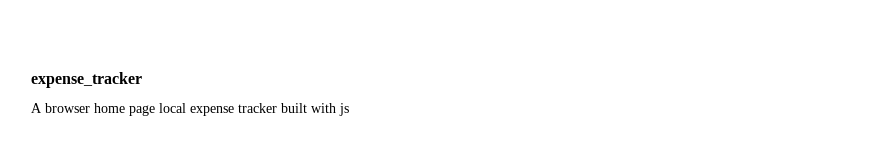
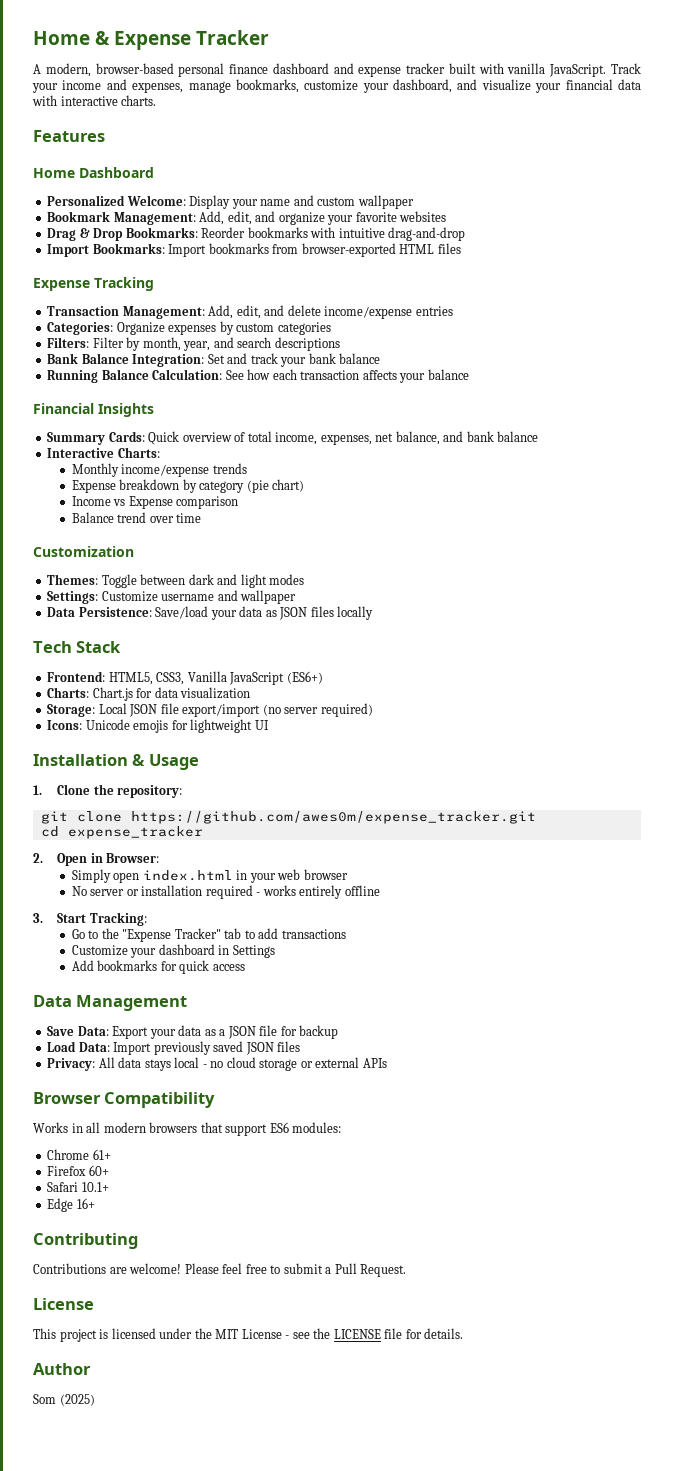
[31,72,142,88] [31,103,349,116] expense_tracker // A browser home page local expense tracker built with js -> [33,30,270,50] [33,63,641,77] [32,79,641,93] [32,95,157,106] [33,130,105,142] [33,167,154,178] [47,195,414,209] [47,211,447,225] [47,227,466,241] [47,243,461,257] [33,277,154,291] [47,305,453,319] [47,321,331,335] [47,337,340,351] [47,353,381,367] [47,369,469,383] [33,403,154,417] [47,431,539,445] [47,447,160,458] [71,463,247,477] [71,479,305,493] [71,496,239,509] [71,512,202,523] [33,546,134,557] [47,574,305,588] [47,590,297,604] [47,606,374,620] [33,641,122,653] [47,671,323,685] [47,687,251,701] [47,703,373,717] [47,719,269,733] [33,754,199,770] [33,784,183,798] [40,811,536,824] [40,826,203,839] [33,853,160,866] [71,869,348,883] [71,885,380,899] [33,912,147,926] [71,928,346,942] [71,944,275,958] [71,960,245,974] [33,995,188,1011] [47,1025,339,1039] [47,1041,301,1055] [47,1057,387,1071] [33,1092,216,1108] [33,1122,342,1136] [47,1149,111,1160] [47,1165,109,1176] [47,1182,109,1192] [47,1198,95,1212] [33,1233,138,1249] [33,1263,407,1277] [33,1298,94,1310] [33,1328,464,1342] [33,1363,91,1375] [33,1394,95,1406] Home & Expense Tracker // A modern, browser-based personal finance dashboard and expense tracker built with vanilla JavaScript. Track your income and expenses, manage bookmarks, customize your dashboard, and visualize your financial data with interactive charts. // Features // Home Dashboard // Personalized Welcome: Display your name and custom wallpaper // Bookmark Management: Add, edit, and organize your favorite websites // Drag & Drop Bookmarks: Reorder bookmarks with intuitive drag-and-drop // Import Bookmarks: Import bookmarks from browser-exported HTML files // Expense Tracking // Transaction Management: Add, edit, and delete income/expense entries // Categories: Organize expenses by custom categories // Filters: Filter by month, year, and search descriptions // Bank Balance Integration: Set and track your bank balance // Running Balance Calculation: See how each transaction affects your balance // Financial Insights // Summary Cards: Quick overview of total income, expenses, net balance, and bank balance // Interactive Charts: // Monthly income/expense trends // Expense breakdown by category (pie chart) // Income vs Expense comparison // Balance trend over time // Customization // Themes: Toggle between dark and light modes // Settings: Customize username and wallpaper // Data Persistence: Save/load your data as JSON files locally // Tech Stack // Frontend: HTML5, CSS3, Vanilla JavaScript (ES6+) // Charts: Chart.js for data visualization // Storage: Local JSON file export/import (no server required) // Icons: Unicode emojis for lightweight UI // Installation & Usage // 1. Clone the repository: // git clone https://github.com/awes0m/expense_tracker.git // cd expense_tracker // 2. Open in Browser: // Simply open index.html in your web browser // No server or installation required - works entirely offline // 3. Start Tracking: // Go to the "Expense Tracker" tab to add transactions // Customize your dashboard in Settings // Add bookmarks for quick access // Data Management // Save Data: Export your data as a JSON file for backup // Load Data: Import previously saved JSON files // Privacy: All data stays local - no cloud storage or external APIs // Browser Compatibility // Works in all modern browsers that support ES6 modules: // Chrome 61+ // Firefox 60+ // Safari 10.1+ // Edge 16+ // Contributing // Contributions are welcome! Please feel free to submit a Pull Request. // License // This project is licensed under the MIT License - see the LICENSE file for details. // Author // Som (2025)

